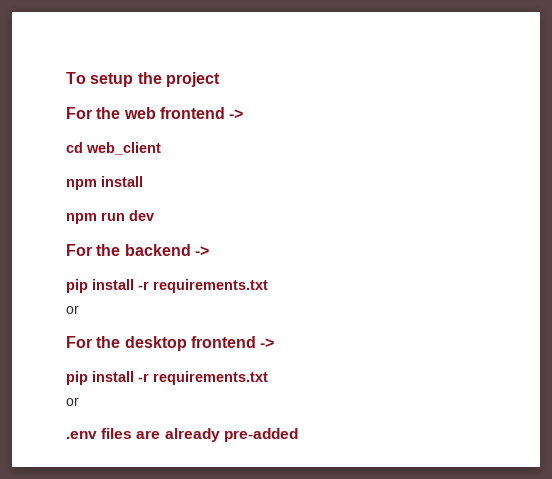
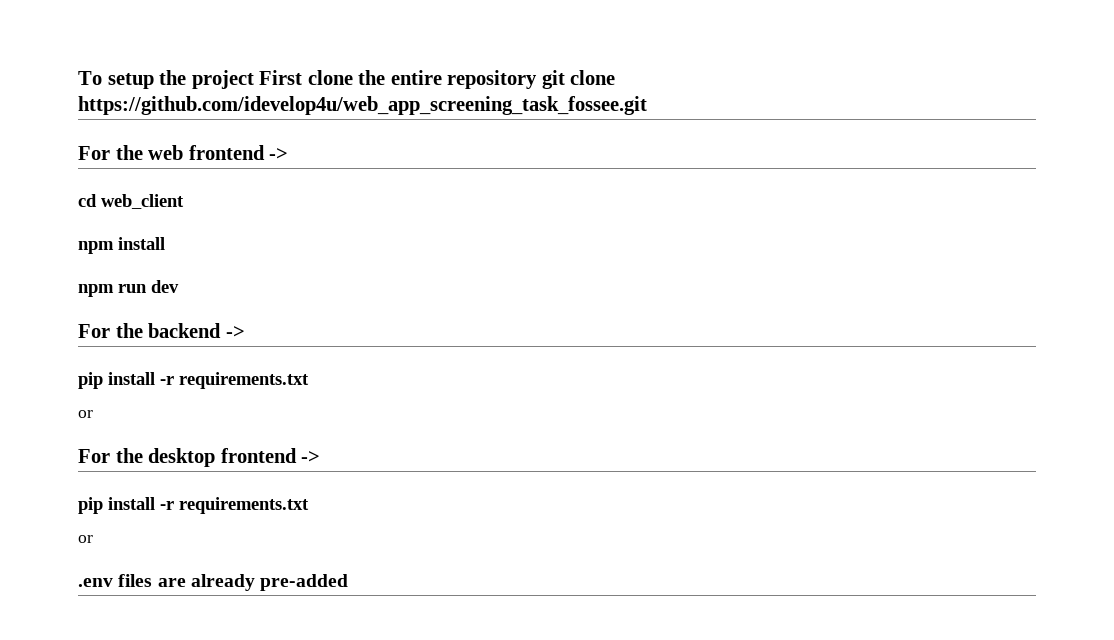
(220, 79) none -> [259,70,616,89] [78,96,647,115] First clone the entire repository git clone https://github.com/idevelop4u/web_app_screening_task_fossee.git

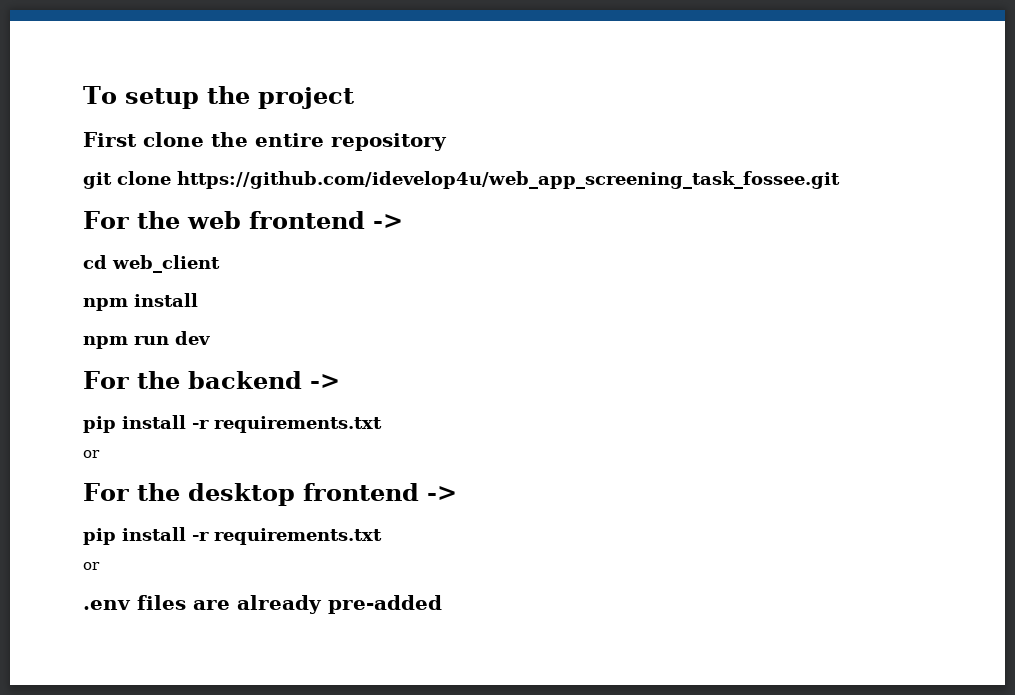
(254, 79) none -> (354, 98) //
(538, 79) none -> (447, 142) //

